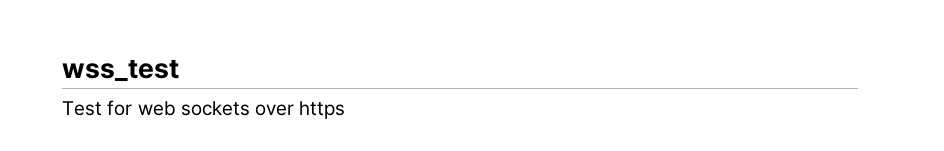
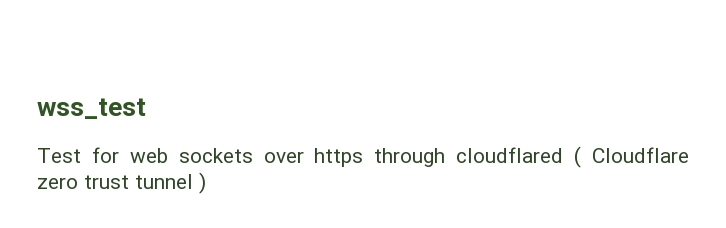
(346, 110) none -> [374,146,690,168] [37,172,206,194] through cloudflared ( Cloudflare zero trust tunnel )

